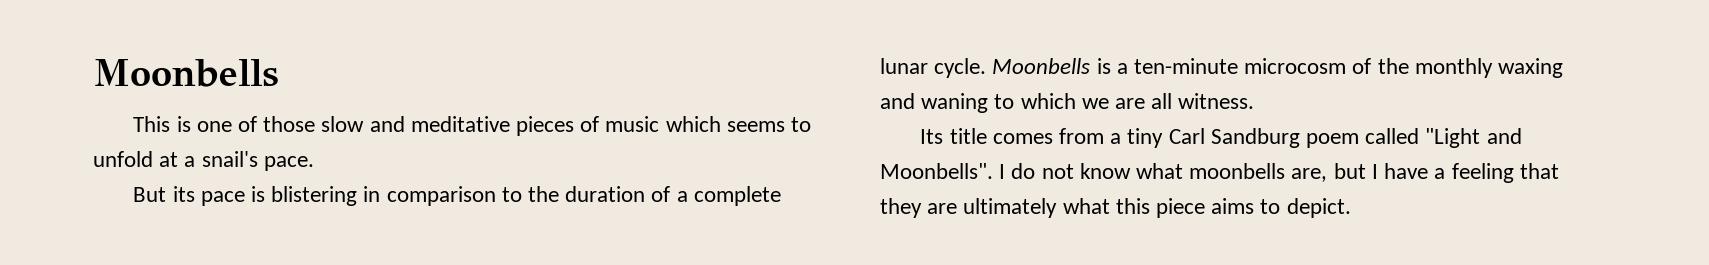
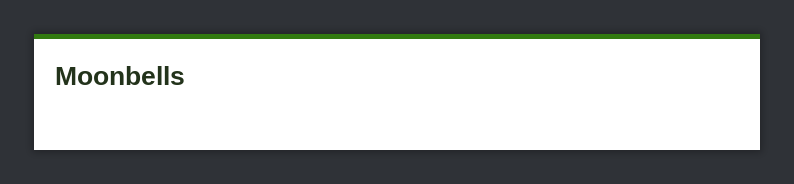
[93,59,279,87] [133,116,812,136] [93,151,314,171] [133,186,781,206] [880,58,1564,78] [880,93,1255,113] [920,128,1522,148] [880,163,1559,183] [880,198,1351,218] Moonbells // This is one of those slow and meditative pieces of music which seems to unfold at a snail's pace. // But its pace is blistering in comparison to the duration of a complete lunar cycle. Moonbells is a ten-minute microcosm of the monthly waxing and waning to which we are all witness. // Its title comes from a tiny Carl Sandburg poem called "Light and Moonbells". I do not know what moonbells are, but I have a feeling that they are ultimately what this piece aims to depict. -> [55,66,185,85] Moonbells

